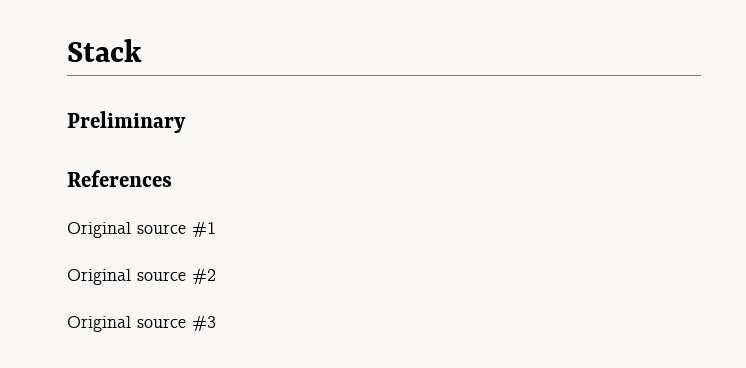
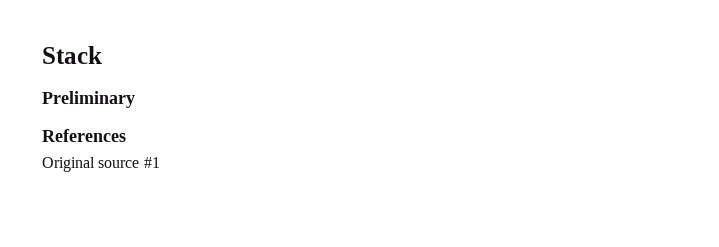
[67,268,216,285] [67,315,216,332] // Original source #2 // Original source #3 -> (160, 162) none

